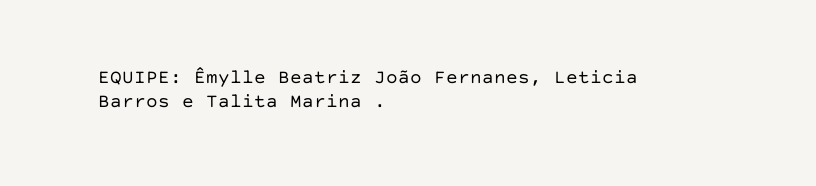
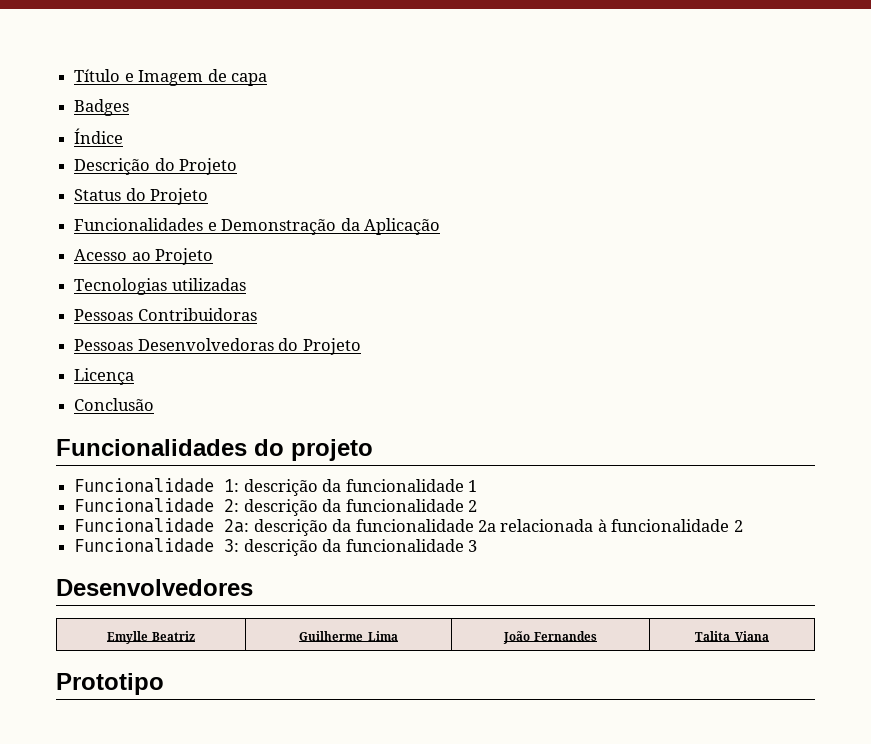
[98,67,638,87] [98,94,386,108] EQUIPE: Êmylle Beatriz João Fernanes, Leticia Barros e Talita Marina . -> [74,69,267,86] [74,99,130,116] [74,128,124,144] [74,158,238,175] [74,188,209,205] [74,218,440,235] [74,248,214,265] [74,278,246,295] [74,308,257,321] [74,338,361,355] [74,368,135,385] [74,398,155,411] [56,439,373,461] [74,478,477,496] [74,498,477,516] [74,518,743,536] [74,538,477,556] [56,579,253,596] [106,631,196,644] [299,631,398,641] [502,631,598,644] [695,631,769,641] [56,673,164,695] Título e Imagem de capa // Badges // Índice // Descrição do Projeto // Status do Projeto // Funcionalidades e Demonstração da Aplicação // Acesso ao Projeto // Tecnologias utilizadas // Pessoas Contribuidoras // Pessoas Desenvolvedoras do Projeto // Licença // Conclusão // Funcionalidades do projeto // Funcionalidade 1: descrição da funcionalidade 1 // Funcionalidade 2: descrição da funcionalidade 2 // Funcionalidade 2a: descrição da funcionalidade 2a relacionada à funcionalidade 2 // Funcionalidade 3: descrição da funcionalidade 3 // Desenvolvedores // Emylle Beatriz | Guilherme Lima | João Fernandes | Talita Viana // Prototipo

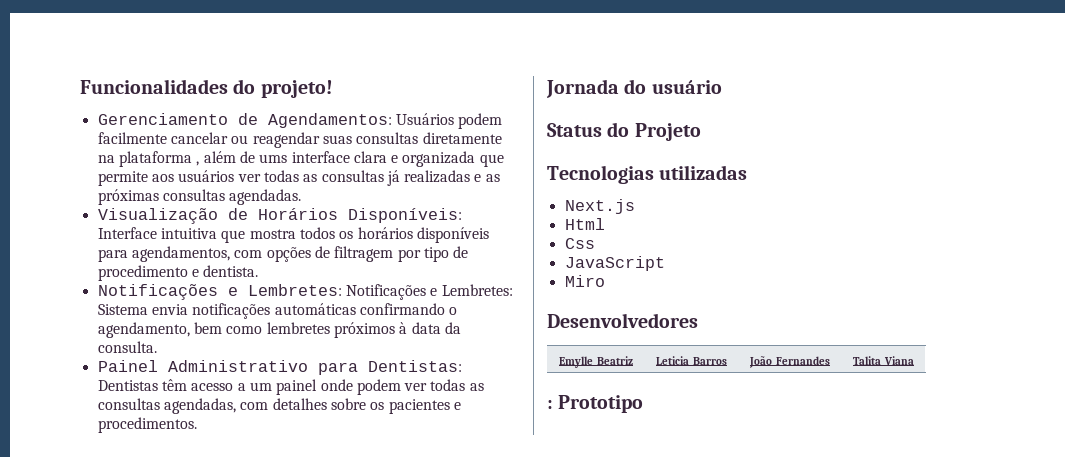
[74,69,267,86] [74,99,130,116] [74,128,124,144] [74,158,238,175] [74,188,209,205] [74,218,440,235] [74,248,214,265] [74,278,246,295] [74,308,257,321] [74,338,361,355] [74,368,135,385] [74,398,155,411] [56,439,373,461] [74,478,477,496] [74,498,477,516] [74,518,743,536] [74,538,477,556] Título e Imagem de capa // Badges // Índice // Descrição do Projeto // Status do Projeto // Funcionalidades e Demonstração da Aplicação // Acesso ao Projeto // Tecnologias utilizadas // Pessoas Contribuidoras // Pessoas Desenvolvedoras do Projeto // Licença // Conclusão // Funcionalidades do projeto // Funcionalidade 1: descrição da funcionalidade 1 // Funcionalidade 2: descrição da funcionalidade 2 // Funcionalidade 2a: descrição da funcionalidade 2a relacionada à funcionalidade 2 // Funcionalidade 3: descrição da funcionalidade 3 -> [80,79,333,98] [97,113,503,129] [97,132,502,148] [97,151,504,167] [97,170,500,186] [97,189,302,205] [97,208,462,224] [97,227,489,243] [97,246,469,262] [97,265,259,281] [97,284,513,300] [97,303,458,319] [97,322,461,338] [97,341,157,353] [97,360,462,375] [97,379,484,395] [97,398,461,414] [97,417,197,433] [546,79,722,98] [547,122,701,141] [547,165,748,184] [564,199,635,214] [564,218,605,230] [564,238,595,249] [564,256,665,271] [564,275,605,287] Funcionalidades do projeto! // Gerenciamento de Agendamentos: Usuários podem facilmente cancelar ou reagendar suas consultas diretamente na plataforma , além de ums interface clara e organizada que permite aos usuários ver todas as consultas já realizadas e as próximas consultas agendadas. // Visualização de Horários Disponíveis: Interface intuitiva que mostra todos os horários disponíveis para agendamentos, com opções de filtragem por tipo de procedimento e dentista. // Notificações e Lembretes: Notificações e Lembretes: Sistema envia notificações automáticas confirmando o agendamento, bem como lembretes próximos à data da consulta. // Painel Administrativo para Dentistas: Dentistas têm acesso a um painel onde podem ver todas as consultas agendadas, com detalhes sobre os pacientes e procedimentos. // Jornada do usuário // Status do Projeto // Tecnologias utilizadas // Next.js // Html // Css // JavaScript // Miro
[299,631,398,641] Guilherme Lima -> [655,356,728,365] Leticia Barros
(769, 636) none -> [547,400,553,409] :

